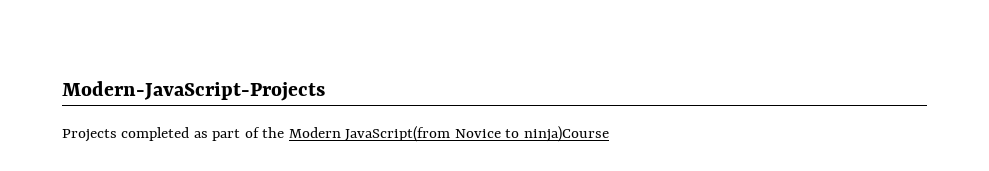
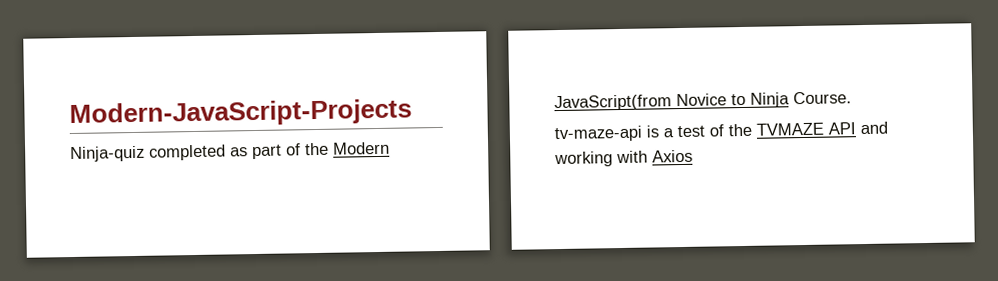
[62,129,117,142] Projects -> [70,145,145,163] Ninja-quiz
[523,126,609,142] ninja)Course -> [750,91,852,108] [554,121,888,143] [554,149,693,168] Ninja Course. // tv-maze-api is a test of the TVMAZE API and working with Axios

